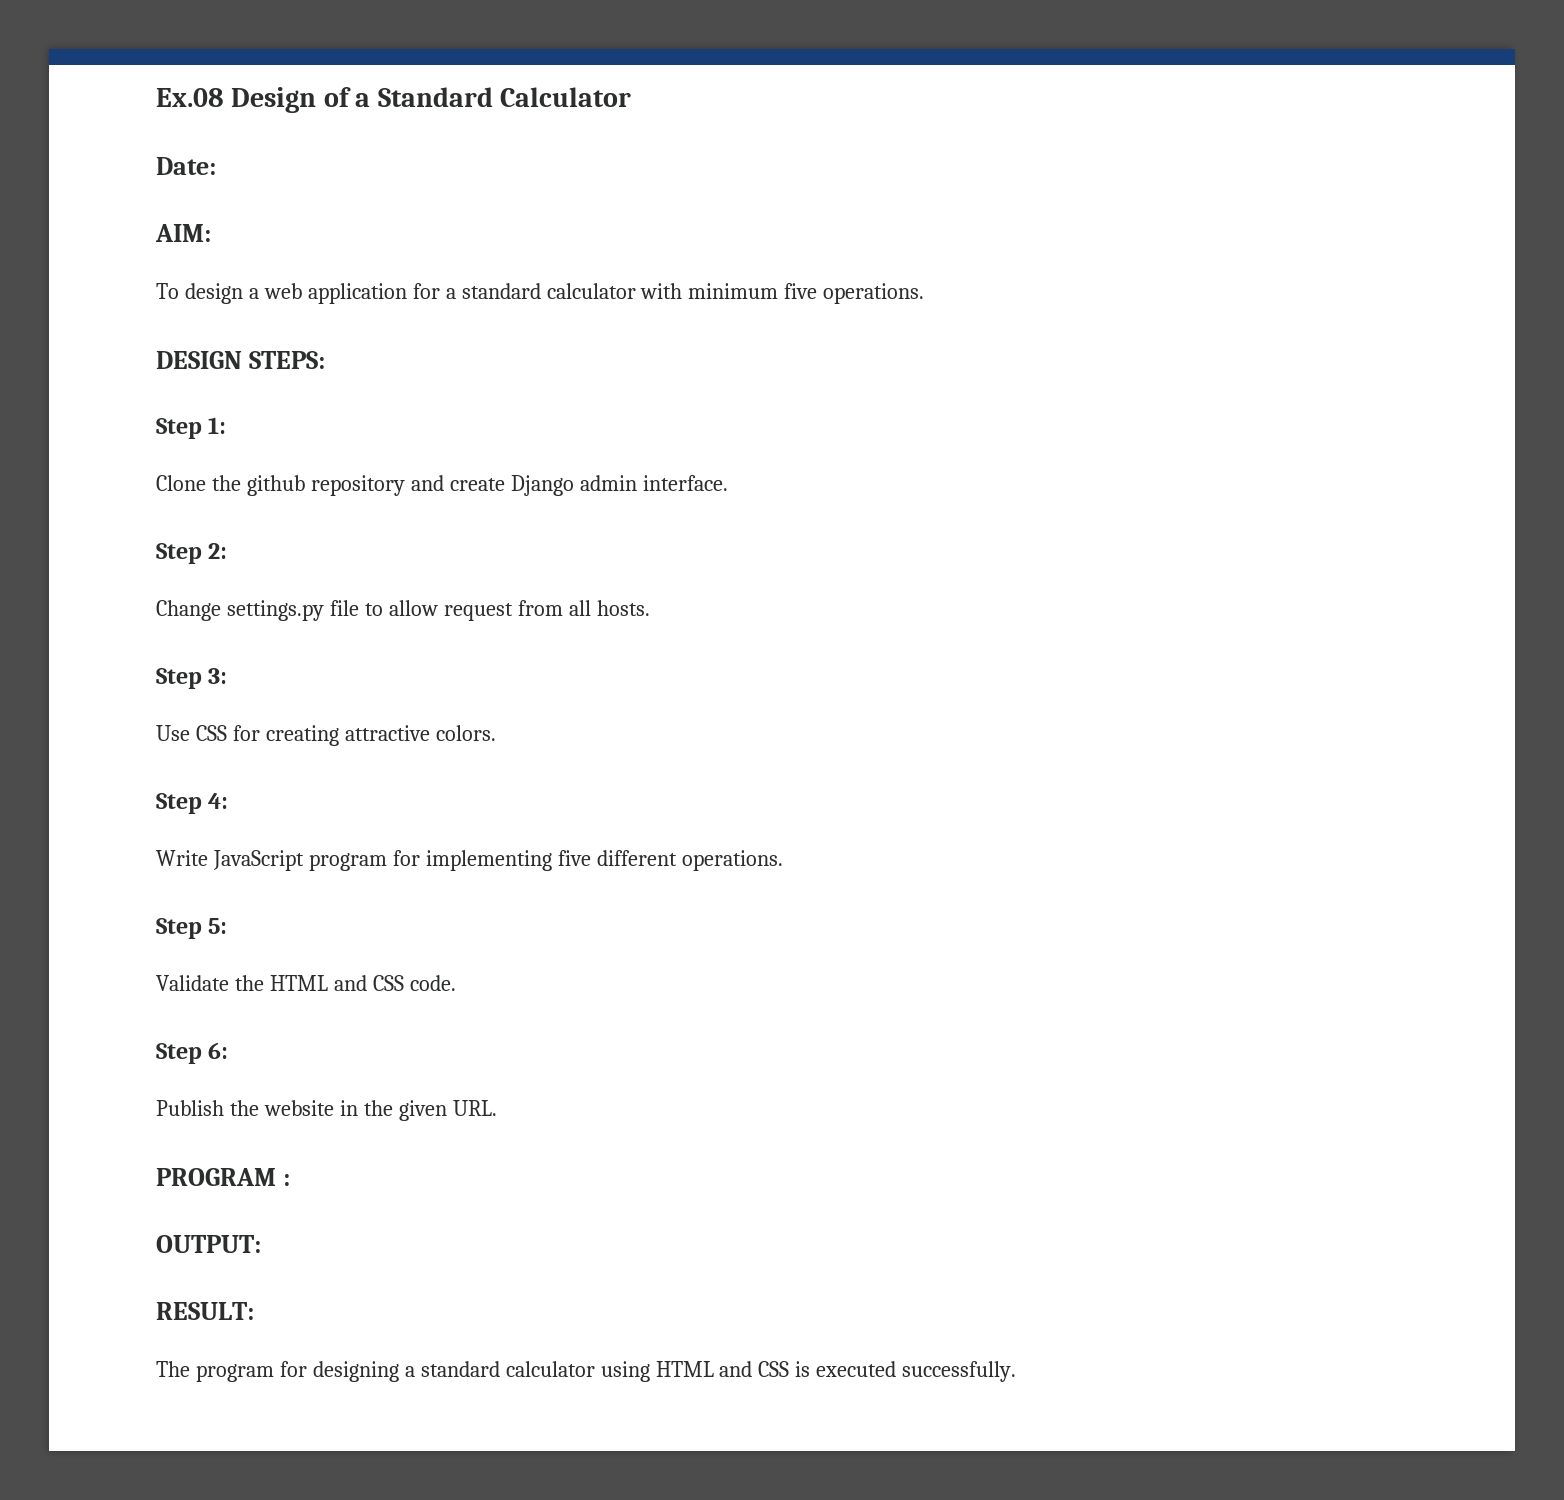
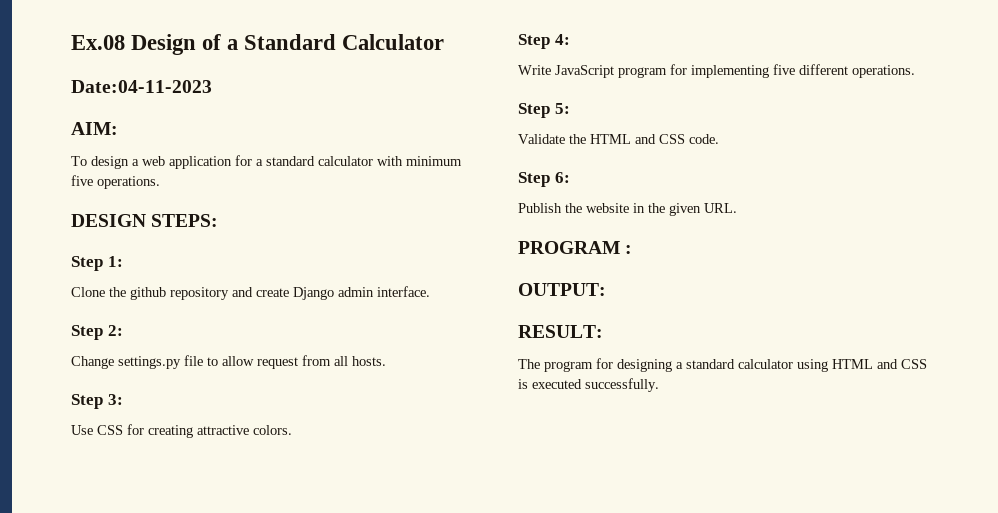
[156,157,216,175] Date: -> [71,80,212,93] Date:04-11-2023

